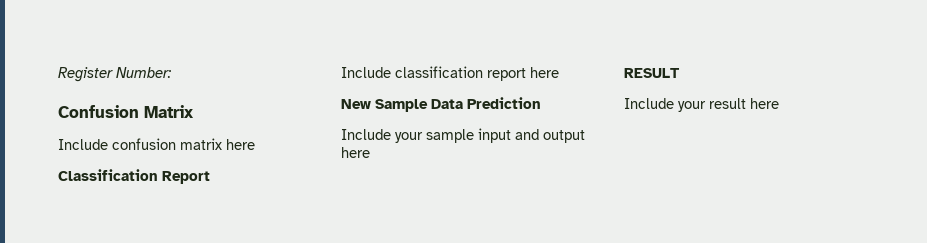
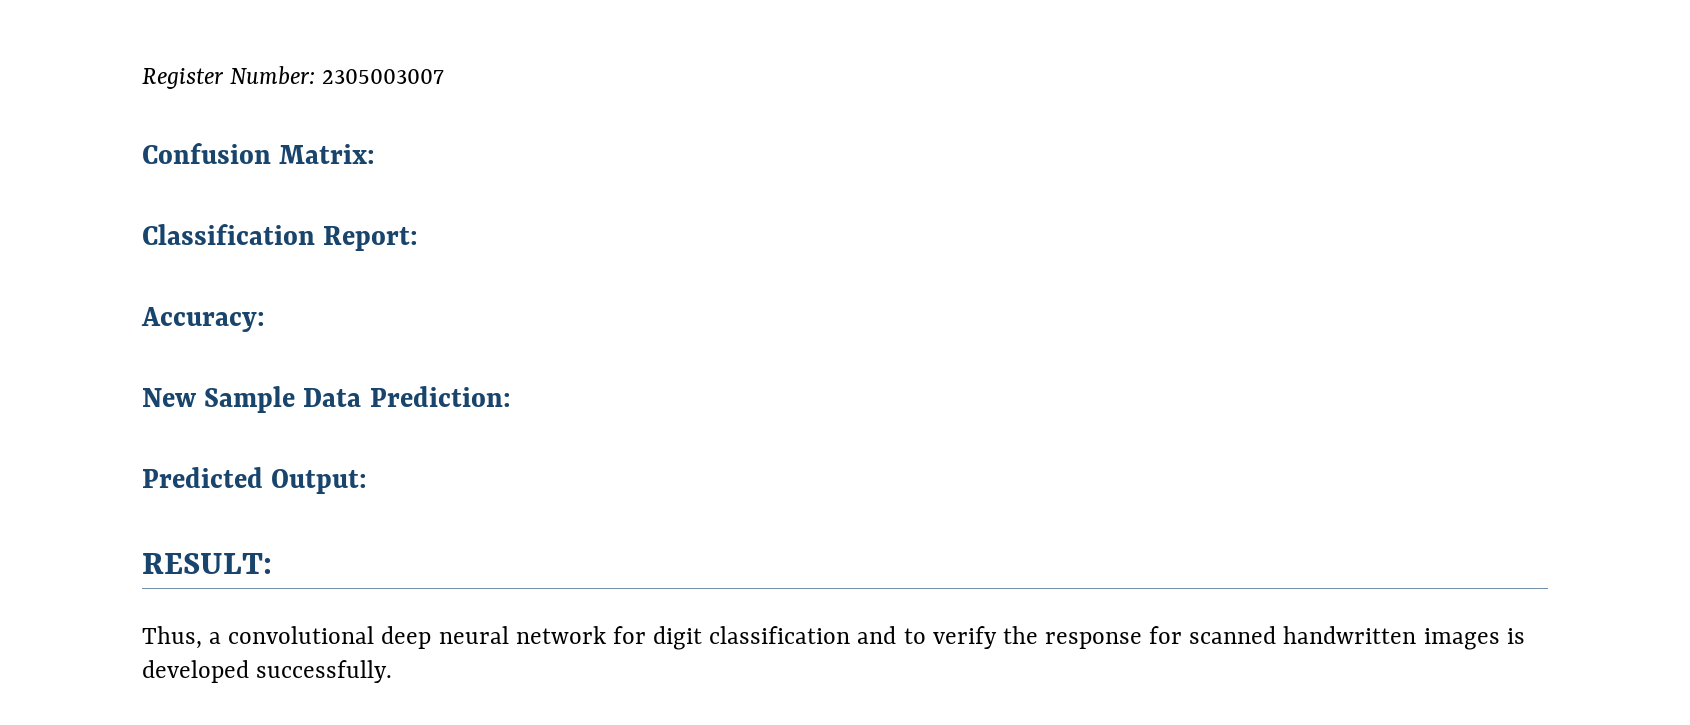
(171, 72) none -> [322,69,445,84] 2305003007
[144,105,194,118] [58,138,255,150] [58,169,210,184] [341,66,559,81] [341,97,541,112] [341,128,585,143] [341,147,370,158] [624,68,680,78] [624,98,779,112] Matrix // Include confusion matrix here // Classification Report // Include classification report here // New Sample Data Prediction // Include your sample input and output here // RESULT // Include your result here -> [279,144,376,164] [142,224,419,251] [141,307,265,332] [142,386,511,413] [142,467,368,494] [142,553,272,574] [142,626,1525,650] [142,660,393,683] Matrix: // Classification Report: // Accuracy: // New Sample Data Prediction: // Predicted Output: // RESULT: // Thus, a convolutional deep neural network for digit classification and to verify the response for scanned handwritten images is developed successfully.

